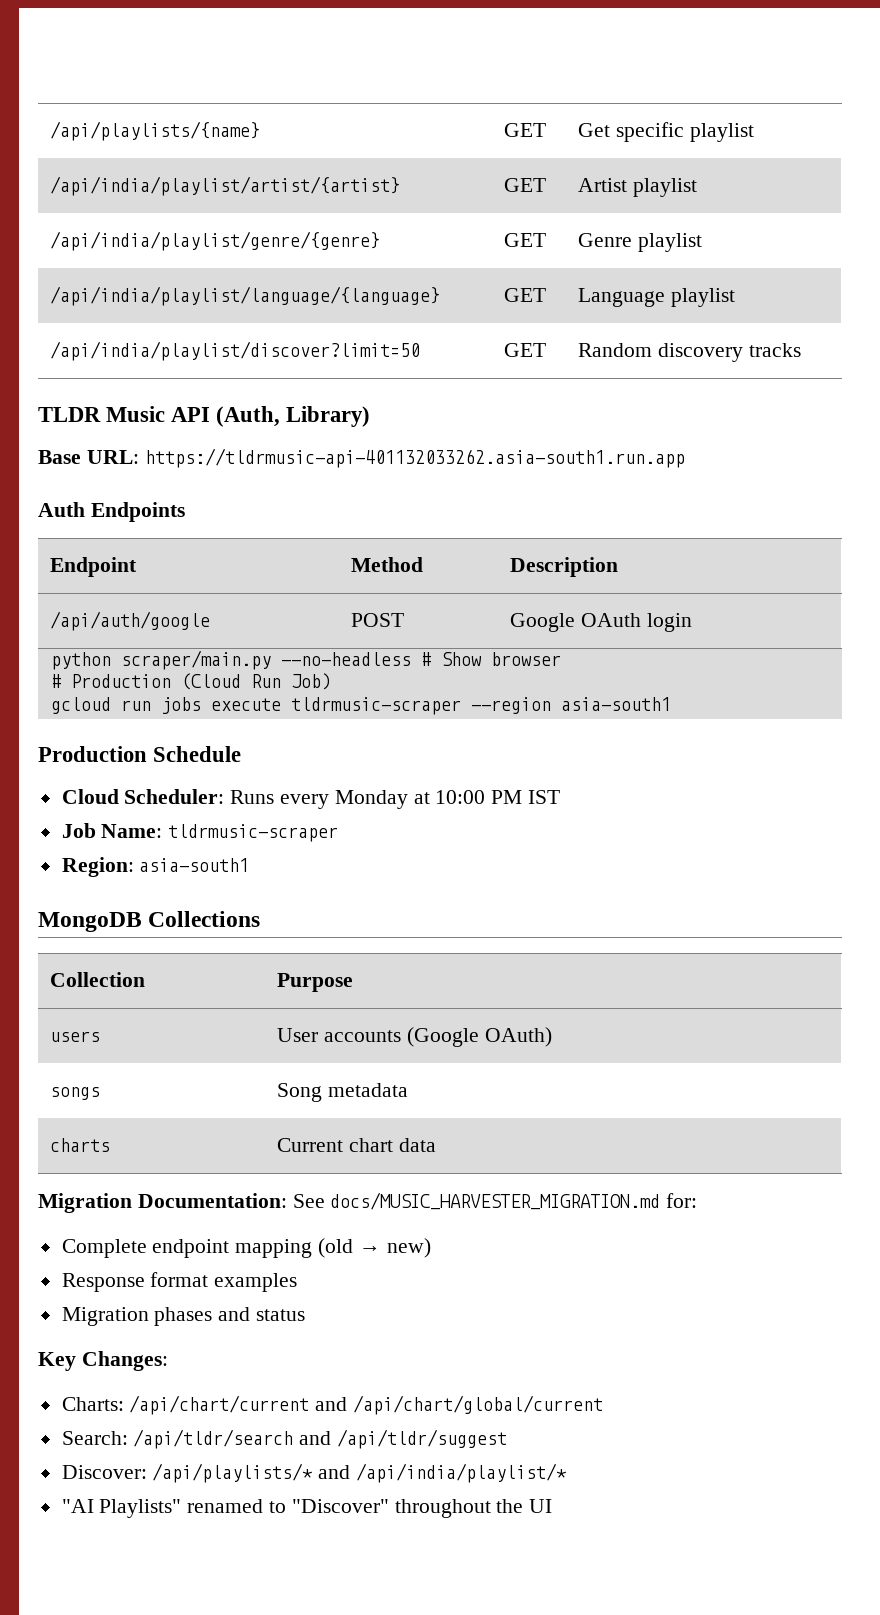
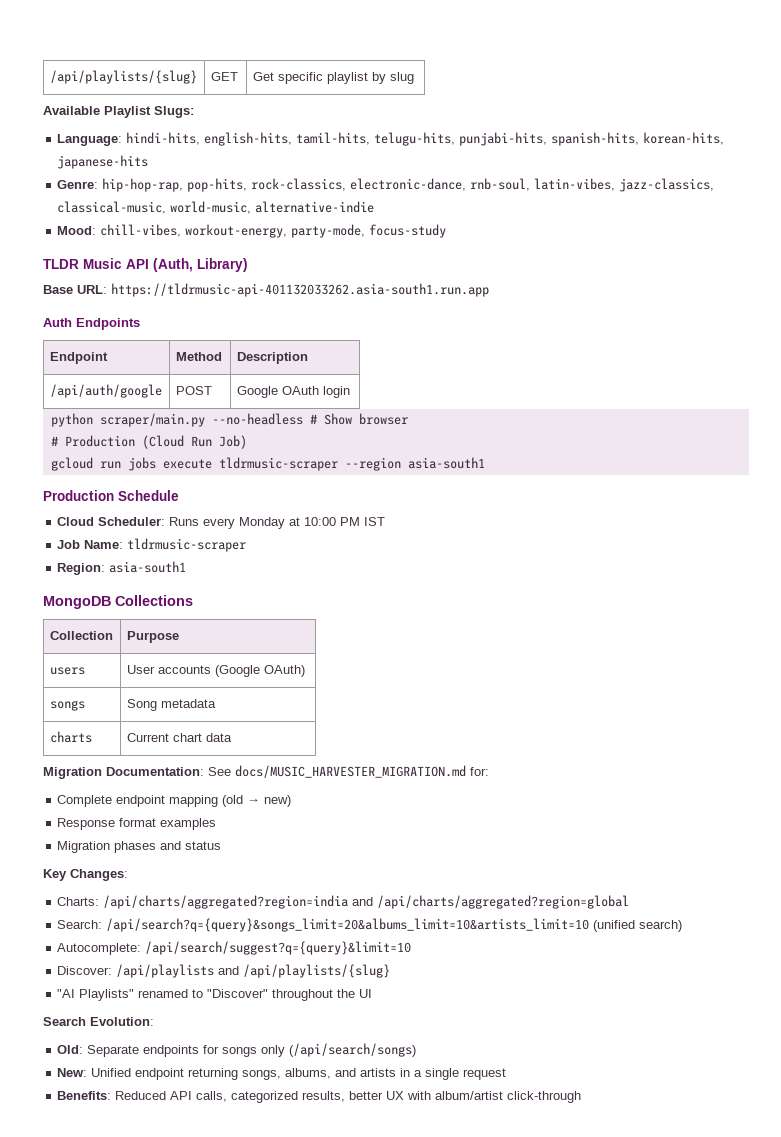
[50,121,261,141] /api/playlists/{name} -> [49,70,197,84] /api/playlists/{slug}
[50,176,401,196] [504,178,547,192] [578,178,698,197] [50,231,381,251] [504,233,547,247] [578,233,703,252] [50,286,441,306] [504,288,547,302] [578,288,736,307] [50,341,421,361] [504,343,547,357] [578,343,801,362] // /api/india/playlist/artist/{artist} | GET | Artist playlist // /api/india/playlist/genre/{genre} | GET | Genre playlist // /api/india/playlist/language/{language} | GET | Language playlist // /api/india/playlist/discover?limit=50 | GET | Random discovery tracks -> [371,72,414,84] [43,106,194,118] [57,132,725,146] [57,155,149,169] [57,178,715,192] [57,201,375,214] [57,224,447,238] by slug // Available Playlist Slugs: // Language: hindi-hits, english-hits, tamil-hits, telugu-hits, punjabi-hits, spanish-hits, korean-hits, japanese-hits // Genre: hip-hop-rap, pop-hits, rock-classics, electronic-dance, rnb-soul, latin-vibes, jazz-classics, classical-music, world-music, alternative-indie // Mood: chill-vibes, workout-energy, party-mode, focus-study
[129,1395,604,1415] [61,1429,508,1449] [61,1463,568,1483] /api/chart/current and /api/chart/global/current // Search: /api/tldr/search and /api/tldr/suggest // Discover: /api/playlists/* and /api/india/playlist/* -> [103,895,630,909] [57,918,683,932] [57,941,412,955] [57,964,391,978] /api/charts/aggregated?region=india and /api/charts/aggregated?region=global // Search: /api/search?q={query}&songs_limit=20&albums_limit=10&artists_limit=10 (unified search) // Autocomplete: /api/search/suggest?q={query}&limit=10 // Discover: /api/playlists and /api/playlists/{slug}
(553, 1506) none -> [43,1017,154,1026] [57,1043,417,1057] [57,1068,507,1080] [57,1091,582,1103] // Search Evolution: // Old: Separate endpoints for songs only (/api/search/songs) // New: Unified endpoint returning songs, albums, and artists in a single request // Benefits: Reduced API calls, categorized results, better UX with album/artist click-through

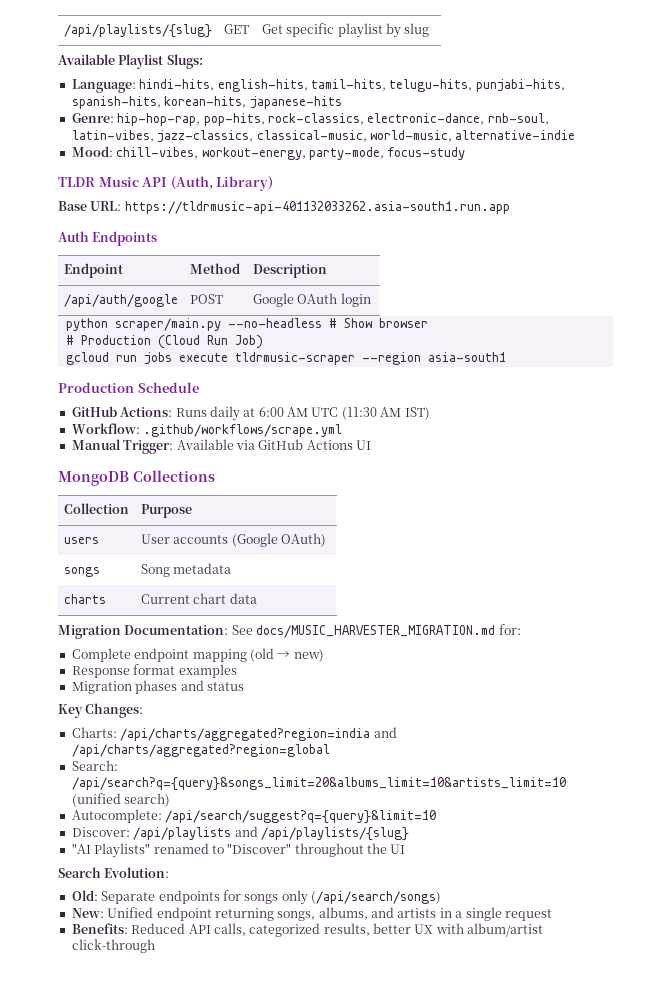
[57,517,386,529] [57,538,247,552] [57,561,187,575] Cloud Scheduler: Runs every Monday at 10:00 PM IST // Job Name: tldrmusic-scraper // Region: asia-south1 -> [71,406,430,421] [71,423,343,437] [71,439,371,454] GitHub Actions: Runs daily at 6:00 AM UTC (11:30 AM IST) // Workflow: .github/workflows/scrape.yml // Manual Trigger: Available via GitHub Actions UI

